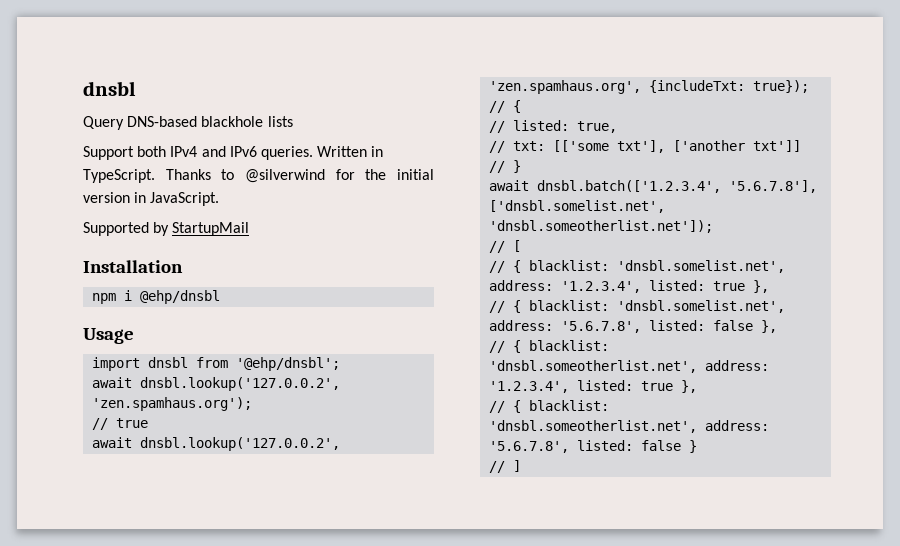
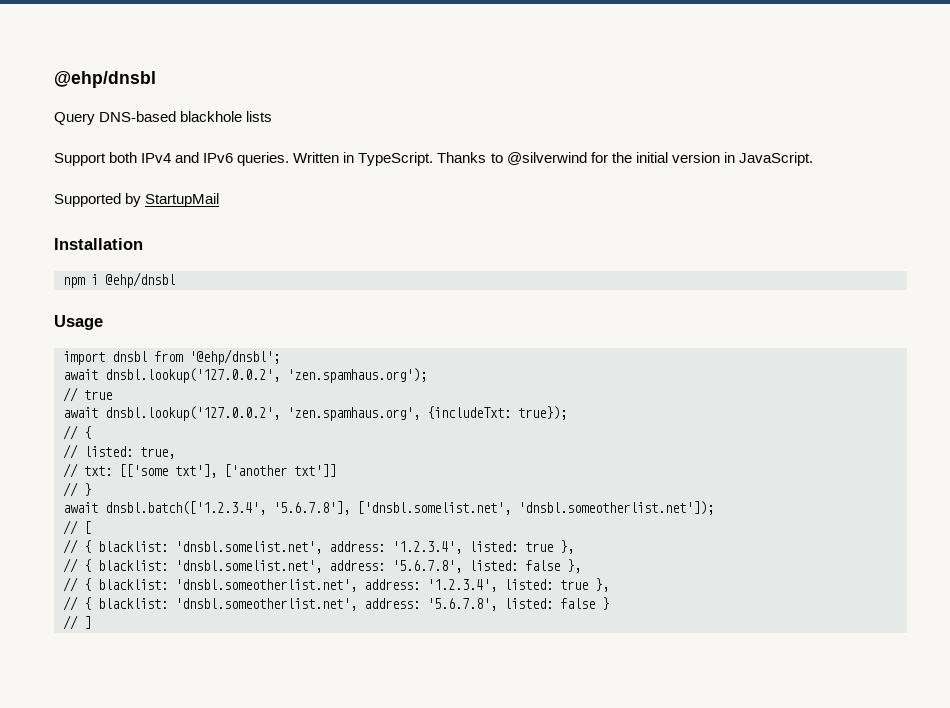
[83,81,136,96] dnsbl -> [54,71,156,88] @ehp/dnsbl

